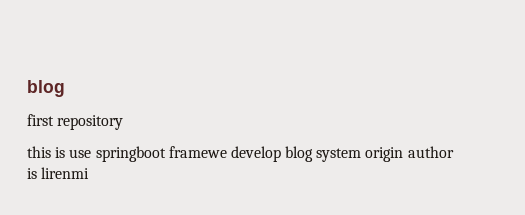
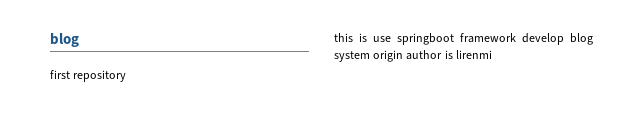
[168,146,227,158] framewe -> [460,33,516,43] framework

